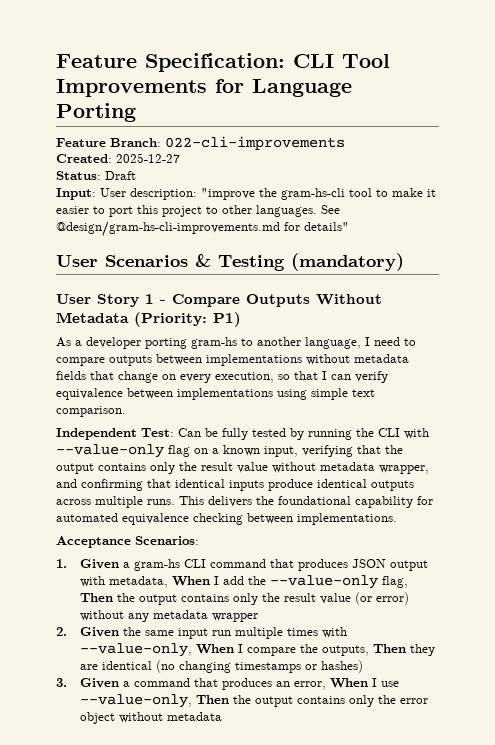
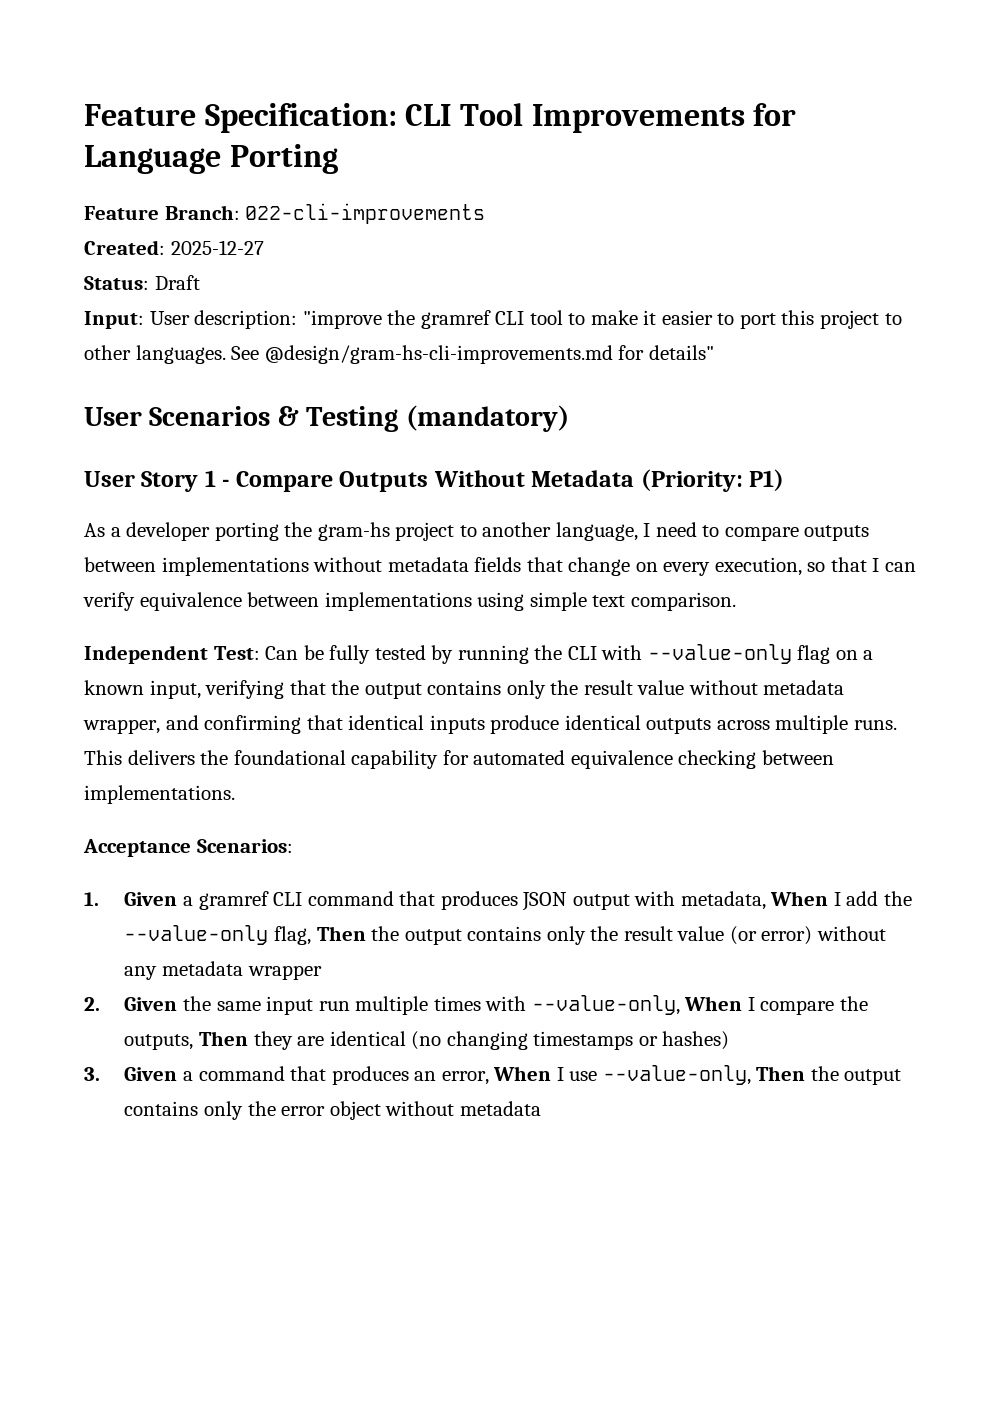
[281,188,345,200] gram-hs-cli -> [420,310,525,329] gramref CLI
[191,337,237,349] gram-hs -> [284,522,455,541] the gram-hs project
[133,559,180,571] gram-hs -> [198,891,269,910] gramref

